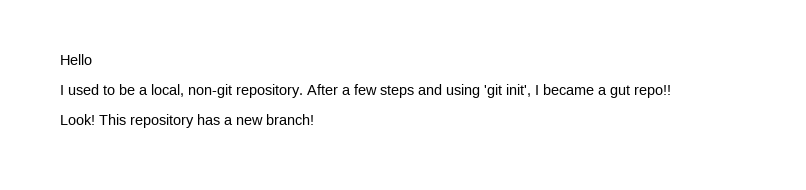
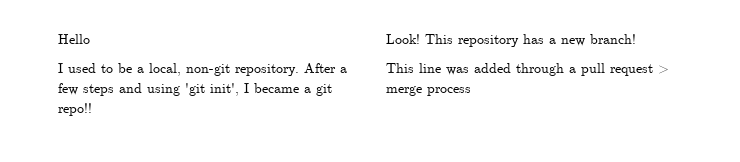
[610,85,630,98] gut -> [316,84,332,96] git
(314, 119) none -> [386,63,669,76] [386,86,471,96] // This line was added through a pull request > merge process

